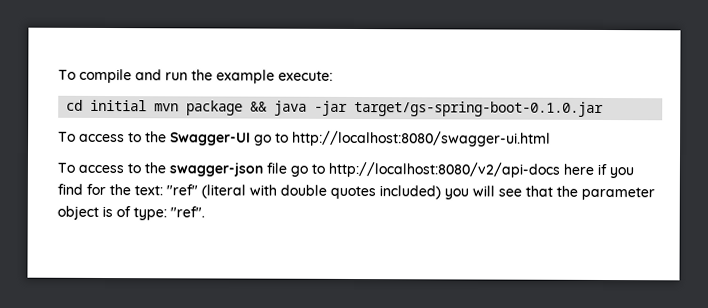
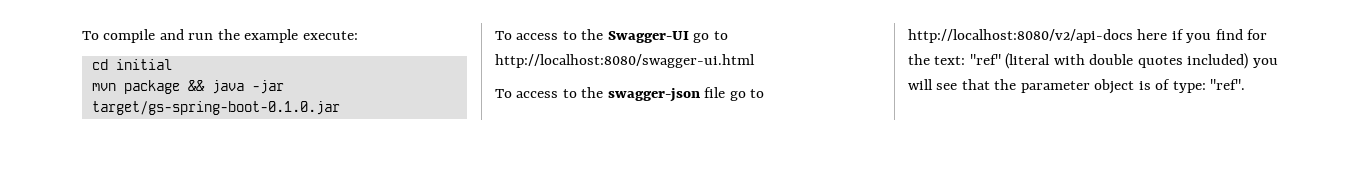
(148, 105) none -> (172, 64) //

